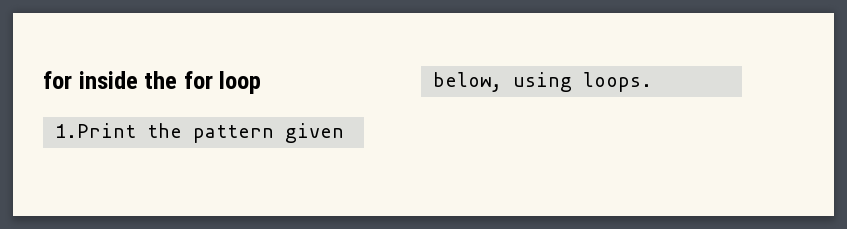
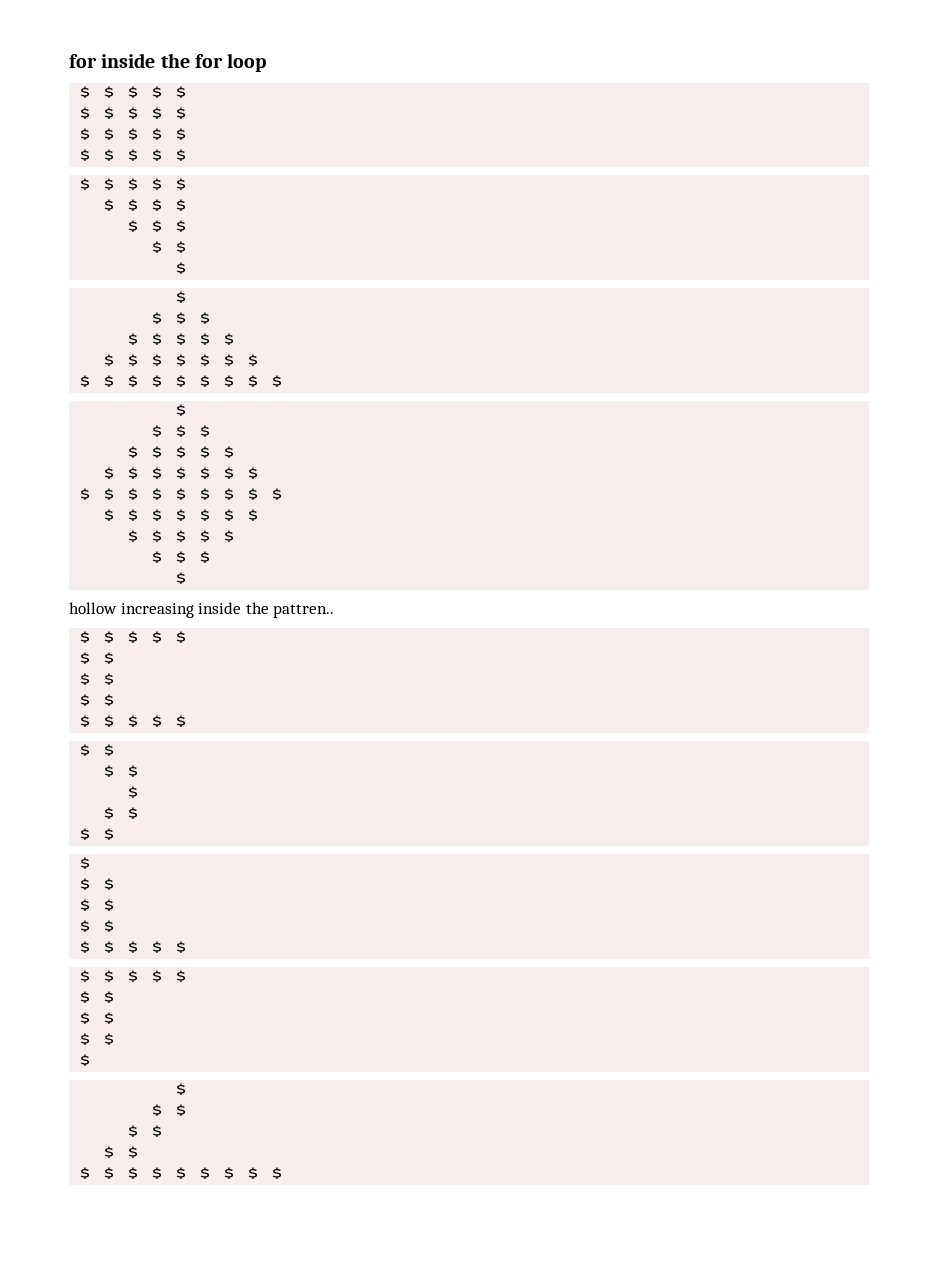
[54,123,344,143] [432,72,652,92] 1.Print the pattern given below, using loops. -> [79,86,188,98] [79,107,188,119] [79,128,188,140] [79,149,188,161] [79,178,188,190] [103,199,188,211] [127,220,188,232] [151,241,188,253] [175,262,188,274] [175,291,188,303] [151,312,212,324] [127,333,236,345] [103,354,260,366] [79,375,284,387] [175,404,188,416] [151,425,212,437] [127,446,236,458] [103,467,260,479] [79,488,284,500] [103,509,260,521] [127,530,236,542] [151,551,212,563] [175,572,188,584] [69,602,335,618] [79,631,188,643] [79,652,116,664] [79,673,116,685] [79,694,116,706] [79,715,188,727] [79,744,116,756] [103,765,140,777] [127,786,140,798] [103,807,140,819] [79,828,116,840] [79,857,92,869] [79,878,116,890] [79,899,116,911] [79,920,116,932] [79,941,188,953] [79,970,188,982] [79,991,116,1003] [79,1012,116,1024] [79,1033,116,1045] [79,1054,92,1066] [175,1083,188,1095] [151,1104,188,1116] [127,1125,164,1137] [103,1146,140,1158] [79,1167,284,1179] $ $ $ $ $ // $ $ $ $ $ // $ $ $ $ $ // $ $ $ $ $ // $ $ $ $ $ // $ $ $ $ // $ $ $ // $ $ // $ // $ // $ $ $ // $ $ $ $ $ // $ $ $ $ $ $ $ // $ $ $ $ $ $ $ $ $ // $ // $ $ $ // $ $ $ $ $ // $ $ $ $ $ $ $ // $ $ $ $ $ $ $ $ $ // $ $ $ $ $ $ $ // $ $ $ $ $ // $ $ $ // $ // hollow increasing inside the pattren.. // $ $ $ $ $ // $ $ // $ $ // $ $ // $ $ $ $ $ // $ $ // $ $ // $ // $ $ // $ $ // $ // $ $ // $ $ // $ $ // $ $ $ $ $ // $ $ $ $ $ // $ $ // $ $ // $ $ // $ // $ // $ $ // $ $ // $ $ // $ $ $ $ $ $ $ $ $

